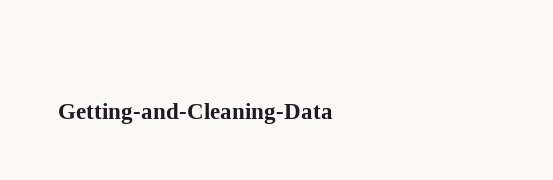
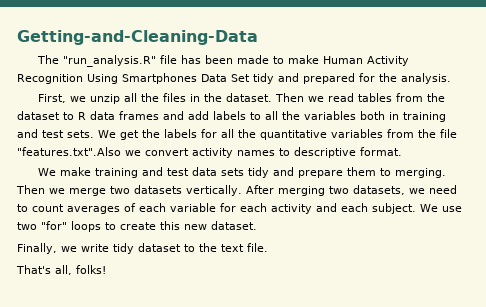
(333, 113) none -> [36,55,409,67] [17,73,451,84] [37,93,445,104] [17,111,446,122] [17,129,457,140] [17,147,402,158] [37,167,446,178] [16,185,457,196] [17,203,462,214] [17,221,257,232] [17,243,268,254] [16,265,106,275] // The "run_analysis.R" file has been made to make Human Activity Recognition Using Smartphones Data Set tidy and prepared for the analysis. // First, we unzip all the files in the dataset. Then we read tables from the dataset to R data frames and add labels to all the variables both in training and test sets. We get the labels for all the quantitative variables from the file "features.txt".Also we convert activity names to descriptive format. // We make training and test data sets tidy and prepare them to merging. Then we merge two datasets vertically. After merging two datasets, we need to count averages of each variable for each activity and each subject. We use two "for" loops to create this new dataset. // Finally, we write tidy dataset to the text file. // That's all, folks!

